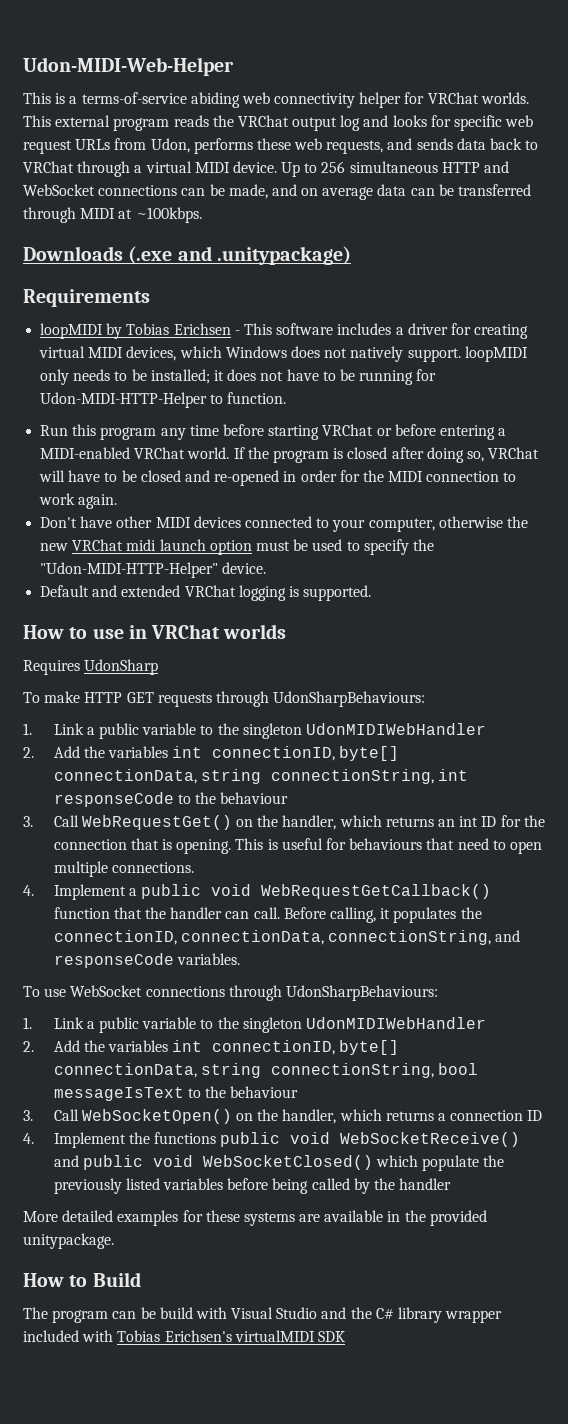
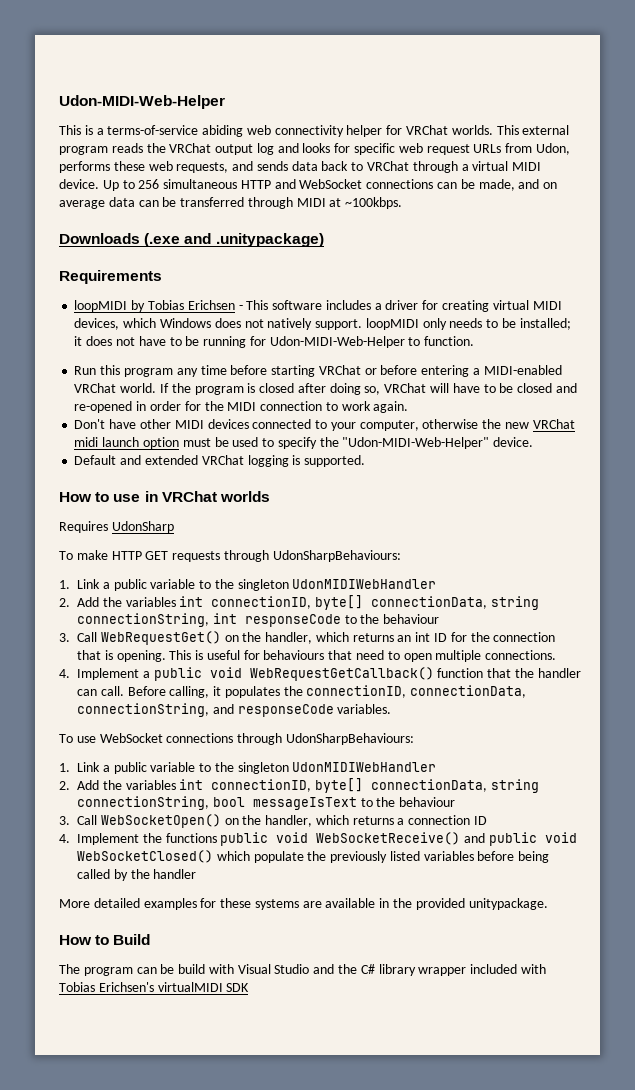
[40,392,208,408] Udon-MIDI-HTTP-Helper -> [269,336,405,348] Udon-MIDI-Web-Helper
[40,562,219,578] "Udon-MIDI-HTTP-Helper" -> [342,437,490,449] "Udon-MIDI-Web-Helper"

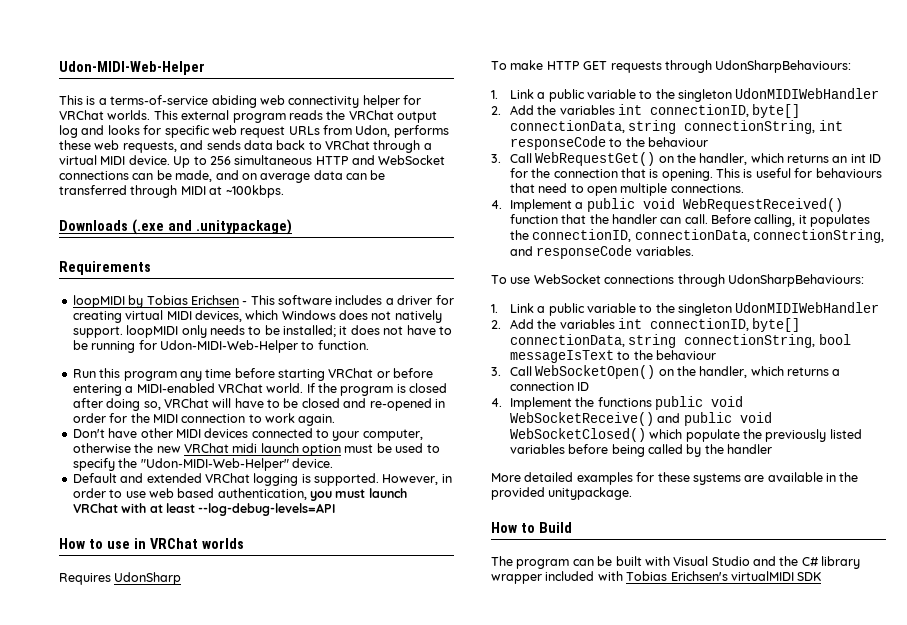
(366, 461) none -> [382,474,452,485] [72,488,407,501] [72,503,336,516] However, in order to use web based authentication, you must launch VRChat with at least --log-debug-levels=API
[249,667,434,681] WebRequestGetCallback() -> [682,198,843,212] WebRequestReceived()
[178,964,206,974] build -> [615,556,642,566] built

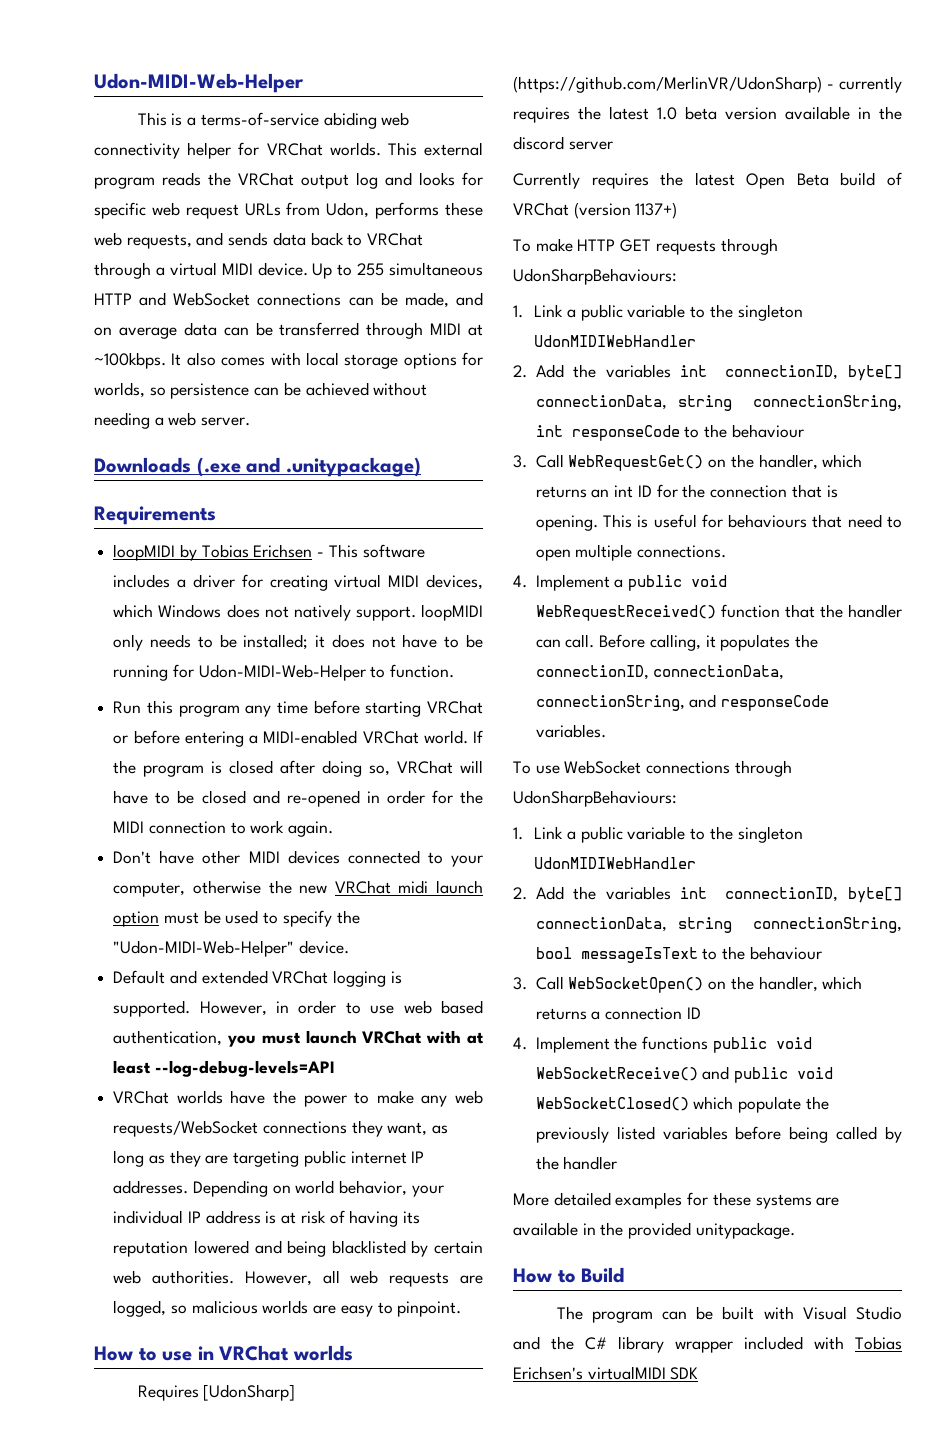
[209,156,231,165] 256 -> [357,263,385,276] 255
(284, 191) none -> [171,352,483,369] [94,382,428,399] [94,412,251,429] It also comes with local storage options for worlds, so persistence can be achieved without needing a web server.
(336, 509) none -> [113,1090,483,1107] [113,1120,449,1137] [113,1150,425,1167] [113,1180,444,1197] [113,1210,421,1227] [113,1240,483,1257] [113,1270,484,1287] [113,1300,462,1317] // VRChat worlds have the power to make any web requests/WebSocket connections they want, as long as they are targeting public internet IP addresses. Depending on world behavior, your individual IP address is at risk of having its reputation lowered and being blacklisted by certain web authorities. However, all web requests are logged, so malicious worlds are easy to pinpoint.
[114,572,182,585] UdonSharp -> [203,1384,296,1401] [513,76,902,93] [513,106,902,123] [513,136,613,150] [513,172,902,189] [513,202,678,219] [UdonSharp] (https://github.com/MerlinVR/UdonSharp) - currently requires the latest 1.0 beta version available in the discord server // Currently requires the latest Open Beta build of VRChat (version 1137+)

